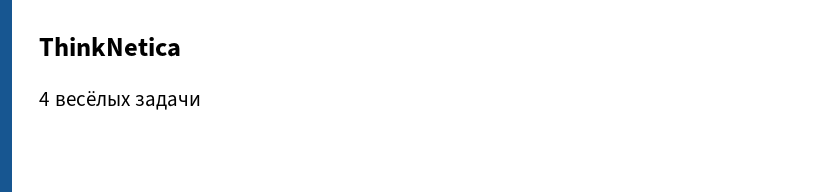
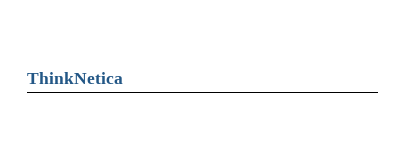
[39,91,202,110] // 4 весёлых задачи -> (123, 78) none

